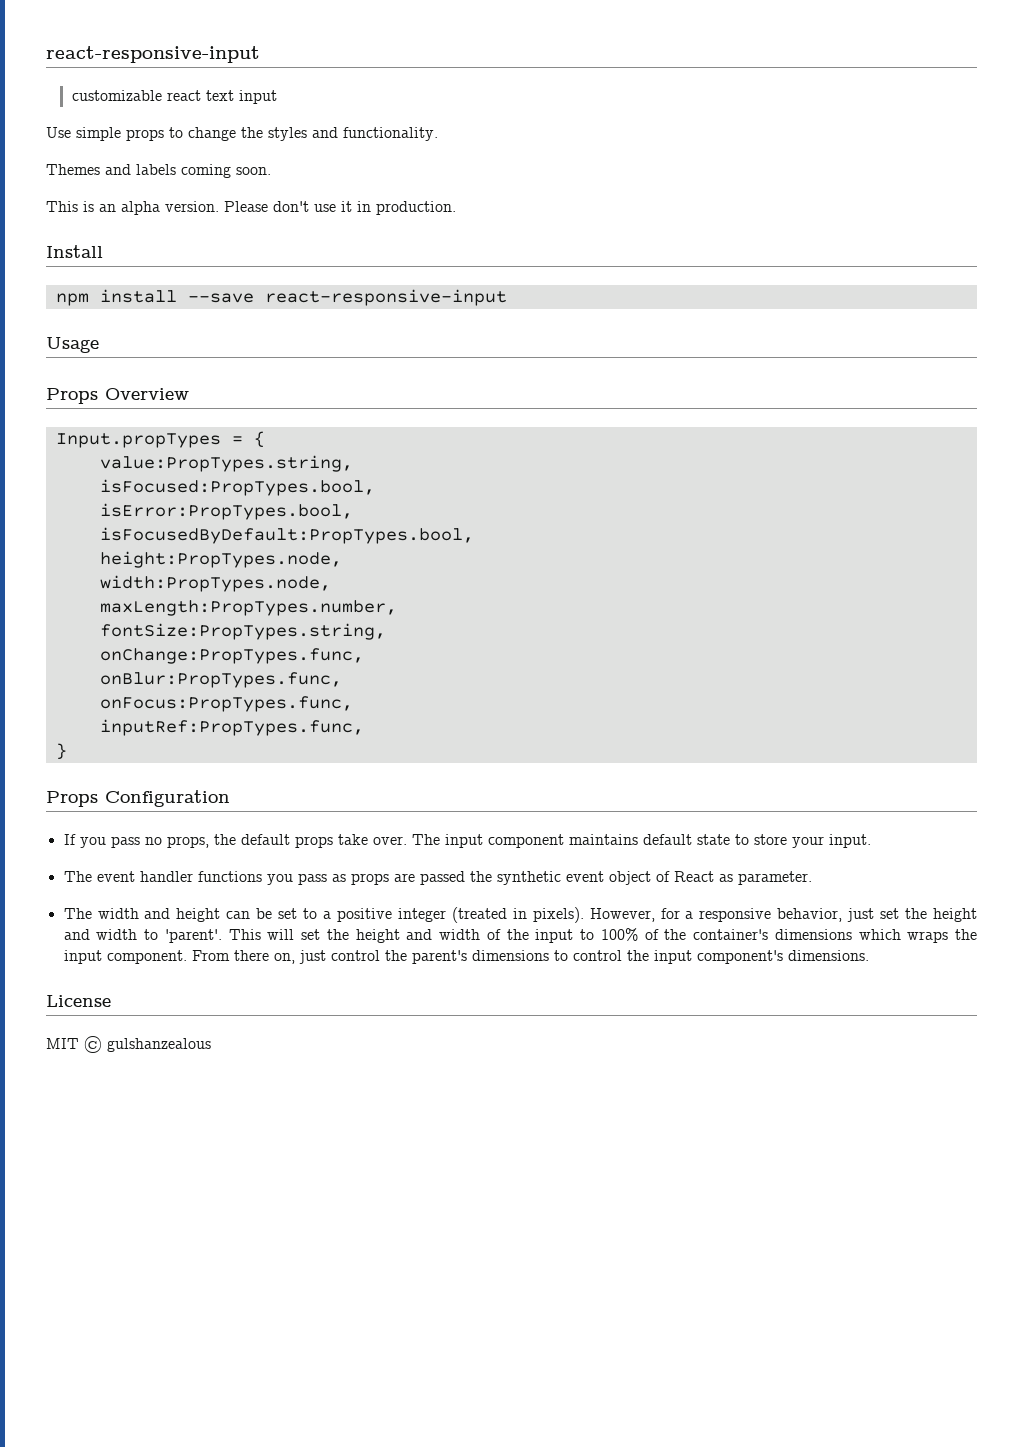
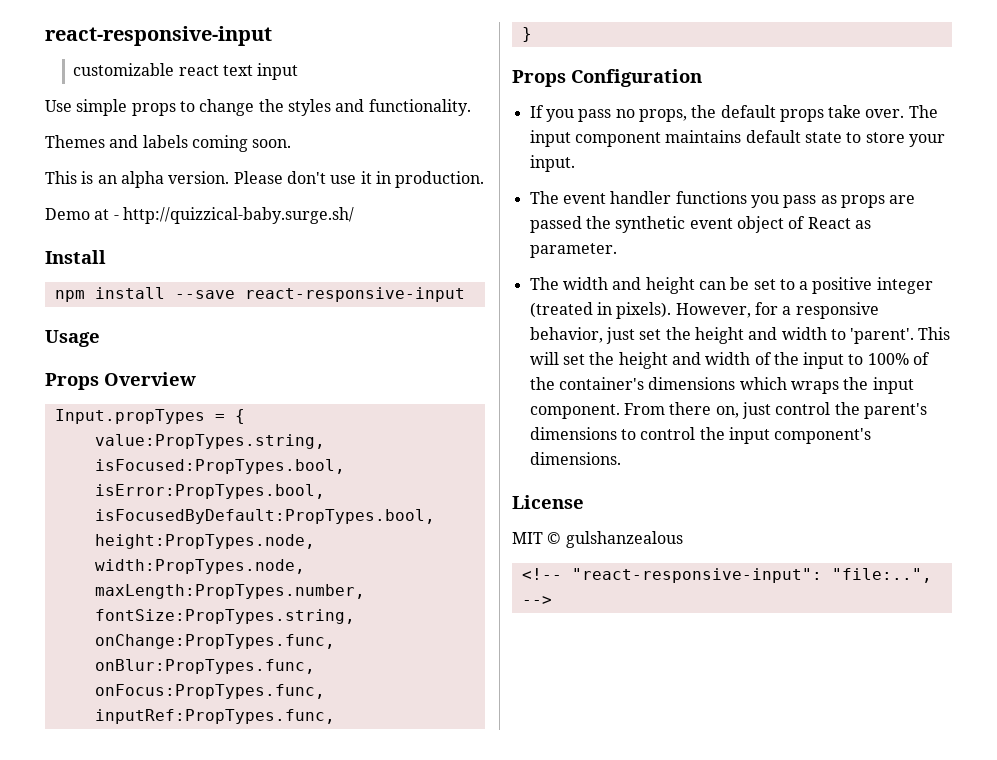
(456, 208) none -> [45,207,354,224] // Demo at - http://quizzical-baby.surge.sh/
(211, 1045) none -> [521,568,932,583] [521,596,552,605] // <!-- "react-responsive-input": "file:..", -->

